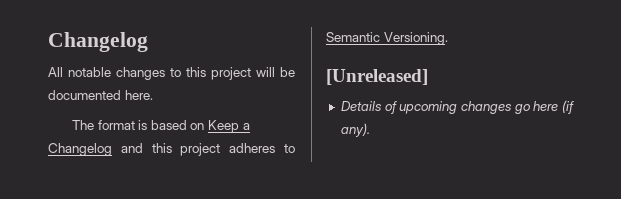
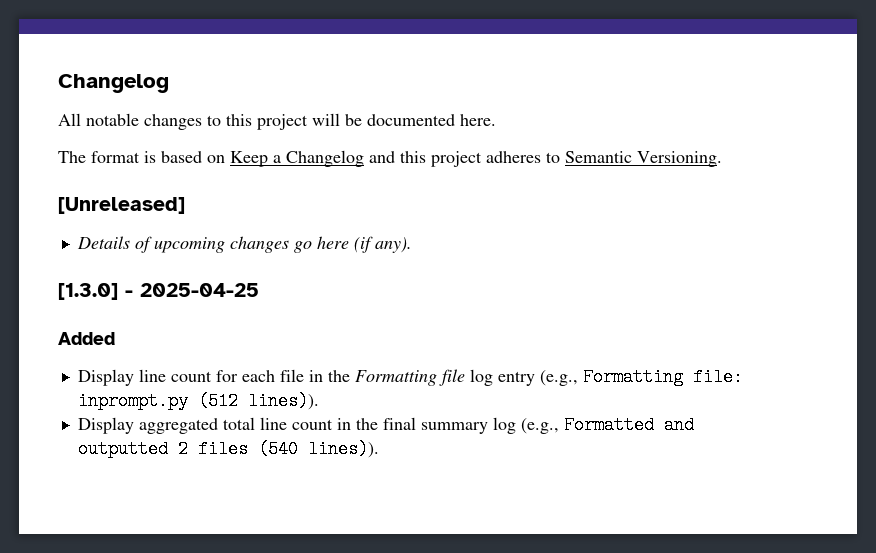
(370, 130) none -> [58,283,259,300] [58,332,115,345] [77,368,743,386] [77,392,319,410] [77,416,694,434] [77,440,379,458] // [1.3.0] - 2025-04-25 // Added // Display line count for each file in the Formatting file log entry (e.g., Formatting file: inprompt.py (512 lines)). // Display aggregated total line count in the final summary log (e.g., Formatted and outputted 2 files (540 lines)).

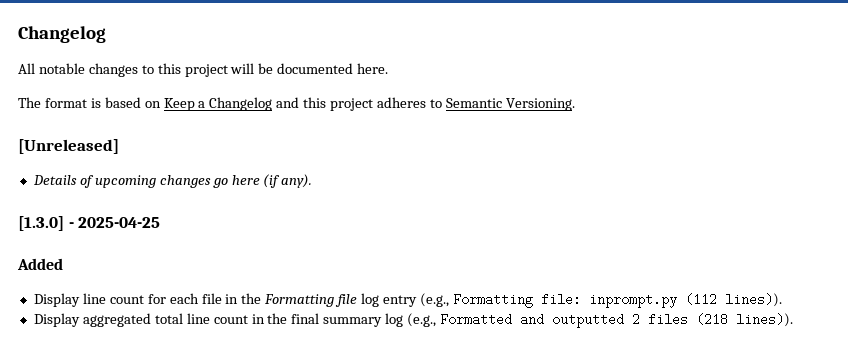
[197,392,238,410] (512 -> [684,293,717,306] (112
[257,440,298,458] (540 -> [696,313,729,326] (218

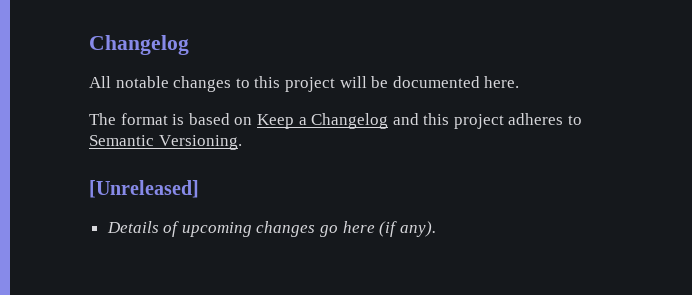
[18,216,161,231] [17,258,63,270] [33,293,782,308] [33,313,794,328] // [1.3.0] - 2025-04-25 // Added // Display line count for each file in the Formatting file log entry (e.g., Formatting file: inprompt.py (112 lines)). // Display aggregated total line count in the final summary log (e.g., Formatted and outputted 2 files (218 lines)). -> (436, 229) none

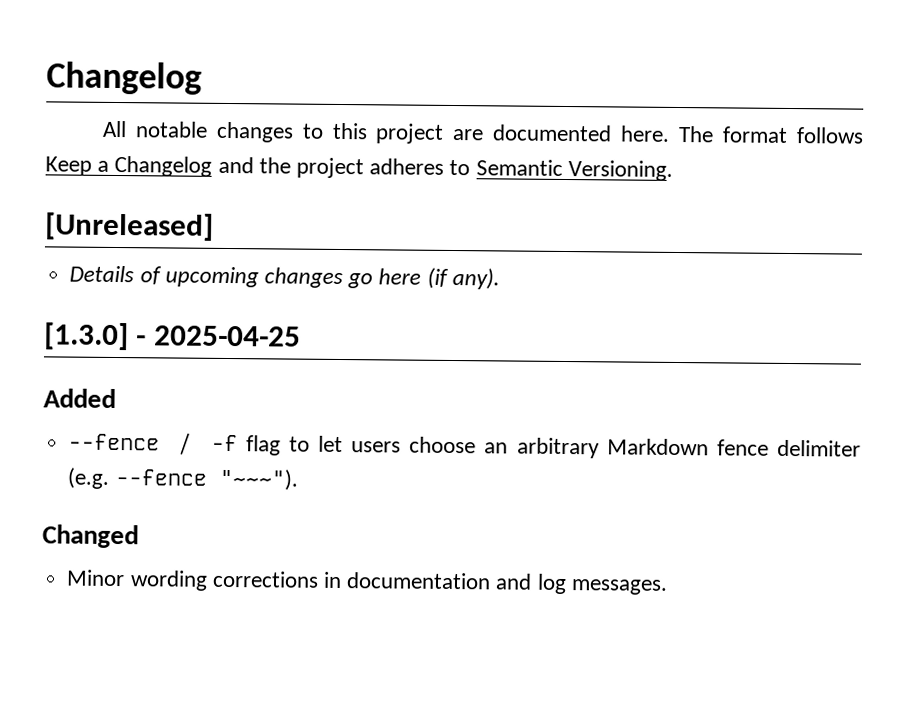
[339,76,389,88] will be -> [452,128,485,141] are
(520, 82) // -> (671, 133) none
[172,113,253,125] is based on -> [795,127,864,144] follows
[423,113,450,125] this -> [258,157,291,174] the
(436, 229) none -> [44,322,301,351] [43,388,116,409] [68,432,861,459] [67,467,298,491] [42,524,139,549] [66,569,668,595] // [1.3.0] - 2025-04-25 // Added // --fence / -f flag to let users choose an arbitrary Markdown fence delimiter (e.g. --fence "~~~"). // Changed // Minor wording corrections in documentation and log messages.

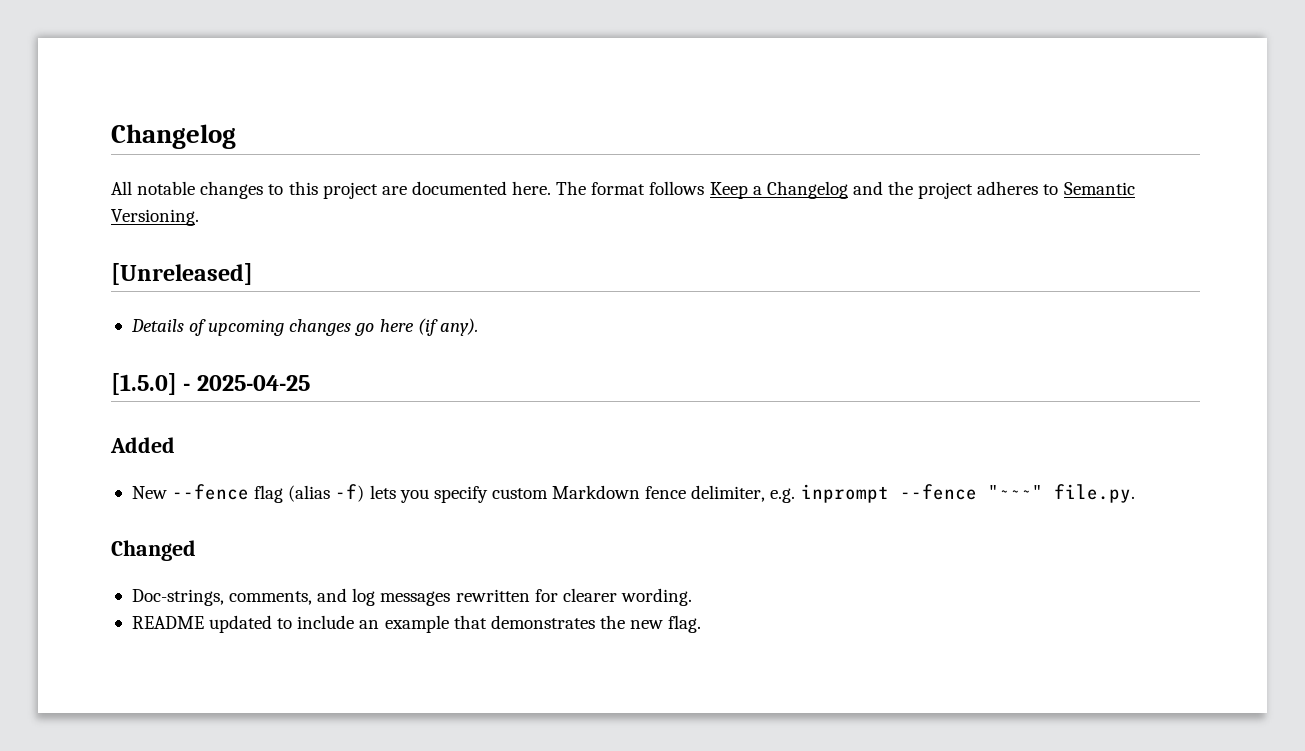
[44,322,129,351] [1.3.0] -> [111,373,177,395] [1.5.0]
[68,432,861,459] [67,467,298,491] [42,524,139,549] [66,569,668,595] --fence / -f flag to let users choose an arbitrary Markdown fence delimiter (e.g. --fence "~~~"). // Changed // Minor wording corrections in documentation and log messages. -> [131,484,1135,503] [111,540,196,561] [131,588,692,606] [131,615,702,633] New --fence flag (alias -f) lets you specify custom Markdown fence delimiter, e.g. inprompt --fence "~~~" file.py. // Changed // Doc-strings, comments, and log messages rewritten for clearer wording. // README updated to include an example that demonstrates the new flag.

